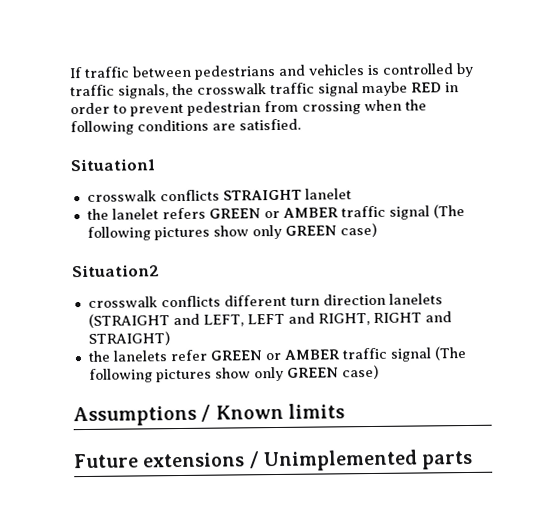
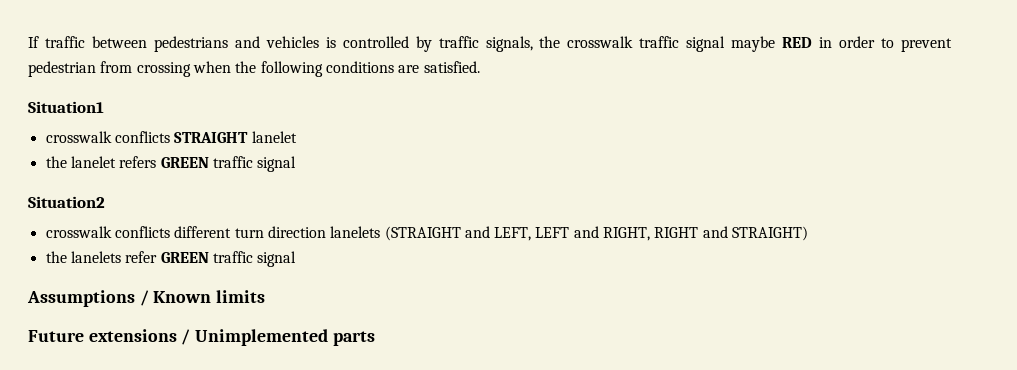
[263,204,465,220] [86,222,377,241] or AMBER traffic signal (The following pictures show only GREEN case) -> [212,156,297,172] traffic signal
[264,346,467,362] [88,364,379,383] or AMBER traffic signal (The following pictures show only GREEN case) -> [212,251,297,267] traffic signal

